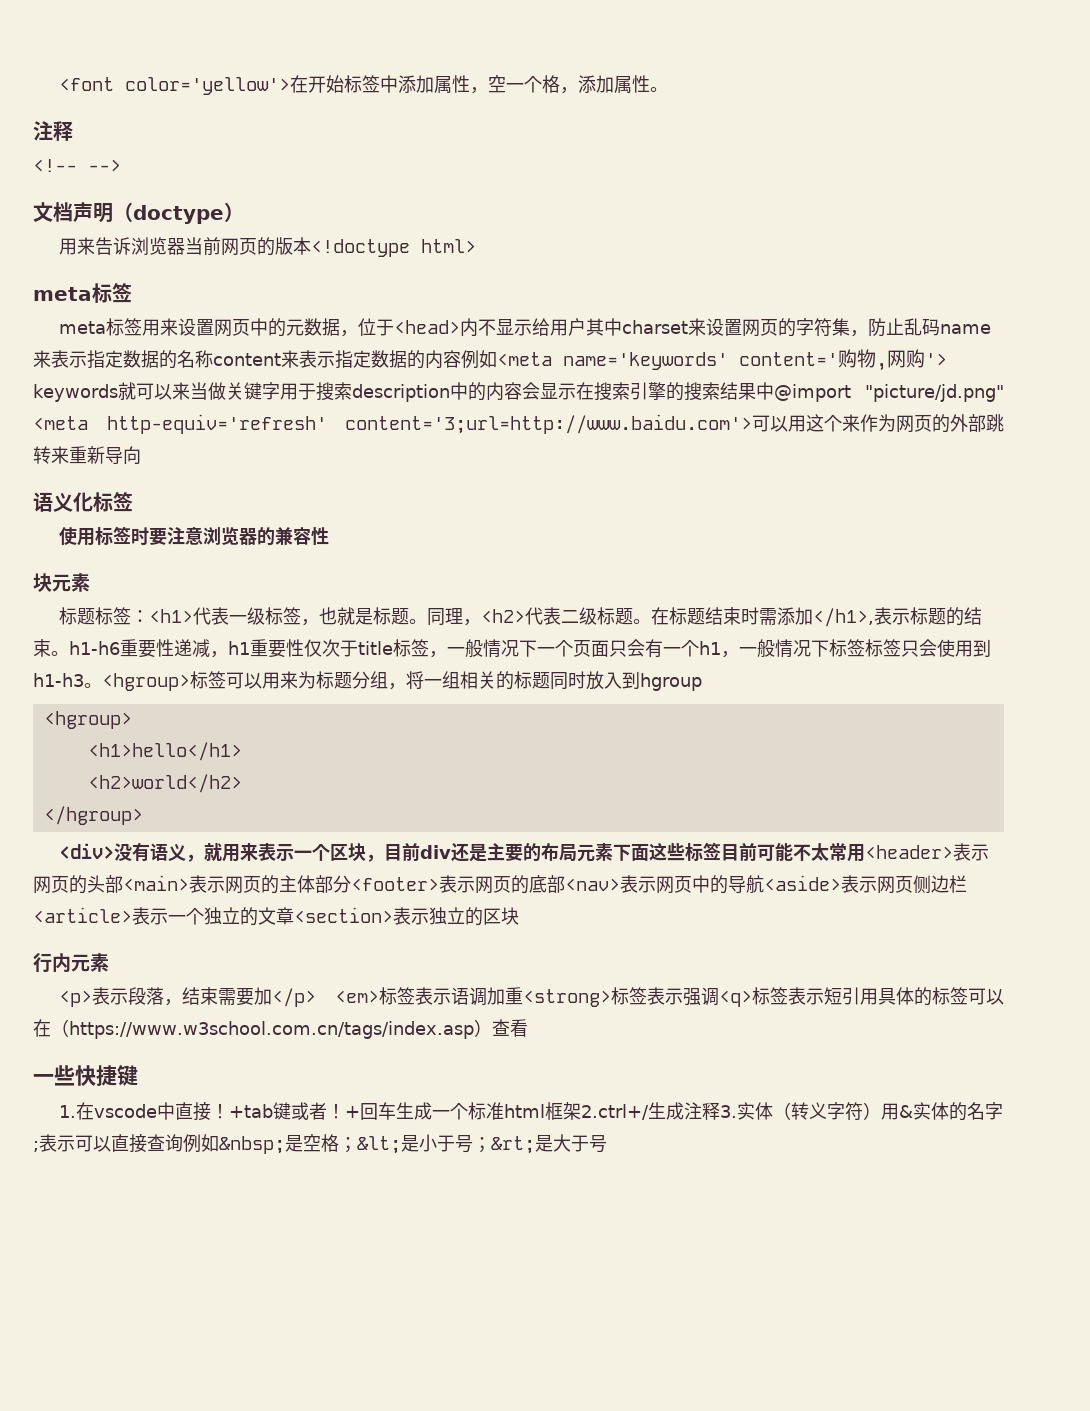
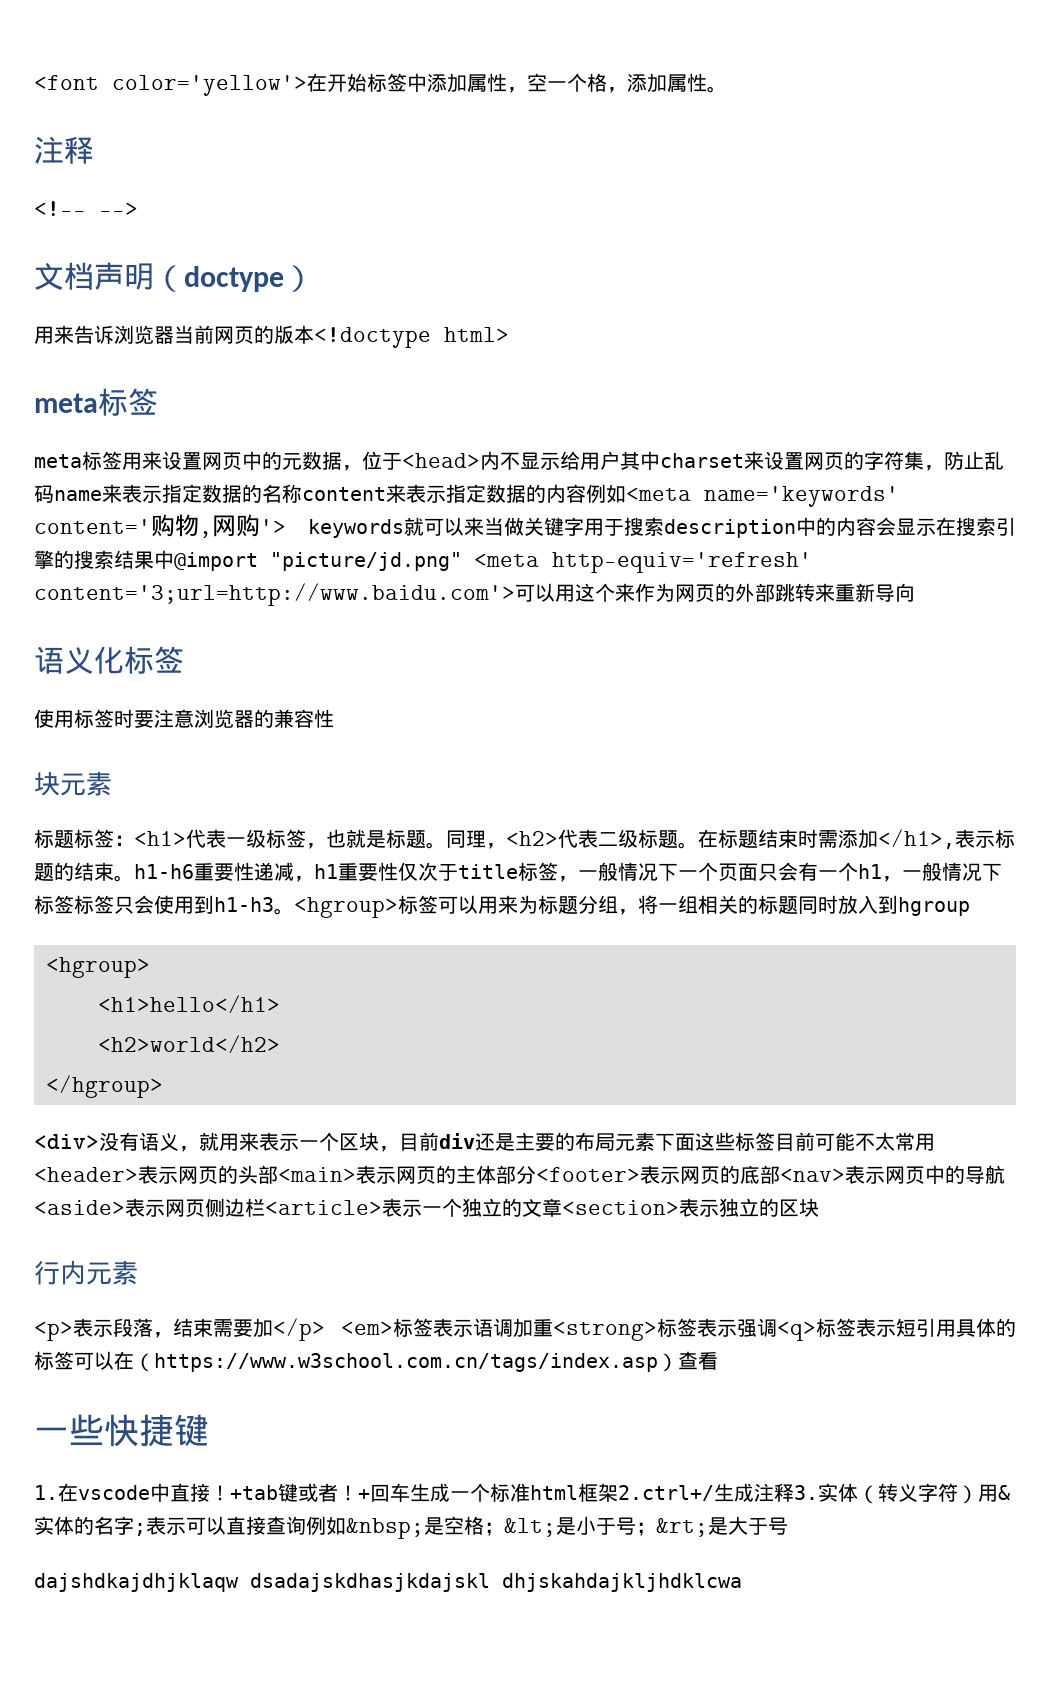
(607, 1144) none -> [34,1573,742,1592] // dajshdkajdhjklaqw dsadajskdhasjkdajskl dhjskahdajkljhdklcwa

